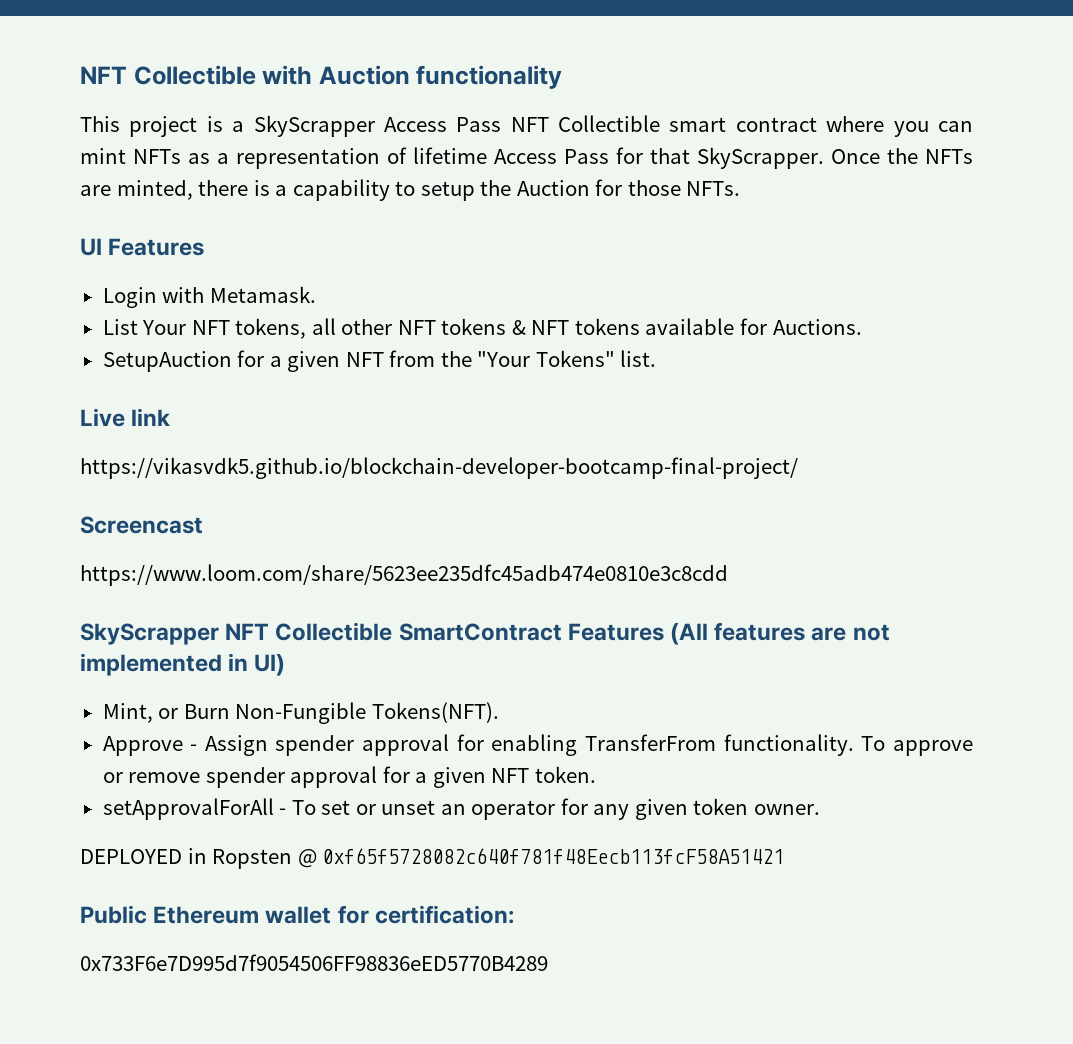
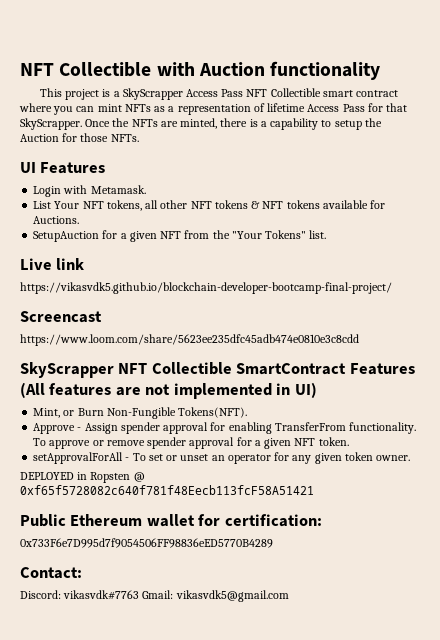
(548, 962) none -> [20,567,82,579] [20,590,289,602] // Contact: // Discord: vikasvdk#7763 Gmail: vikasvdk5@gmail.com

